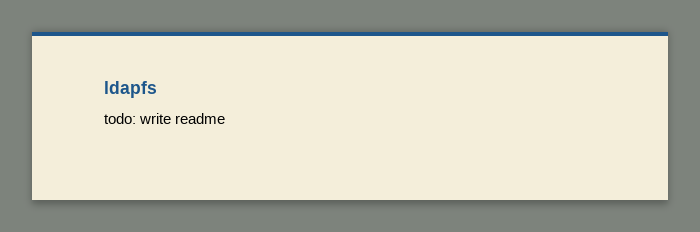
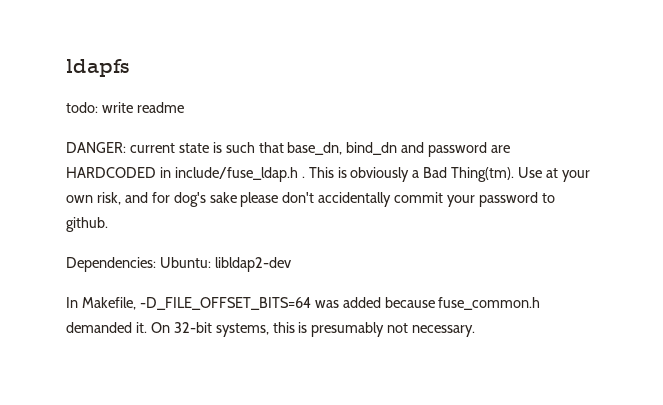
(226, 118) none -> [66,142,511,157] [66,167,590,182] [66,192,555,207] [66,217,108,232] [66,257,291,272] [66,297,541,310] [66,322,476,337] // DANGER: current state is such that base_dn, bind_dn and password are HARDCODED in include/fuse_ldap.h . This is obviously a Bad Thing(tm). Use at your own risk, and for dog's sake please don't accidentally commit your password to github. // Dependencies: Ubuntu: libldap2-dev // In Makefile, -D_FILE_OFFSET_BITS=64 was added because fuse_common.h demanded it. On 32-bit systems, this is presumably not necessary.

